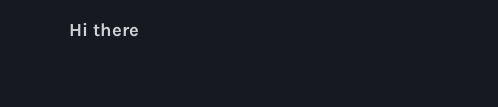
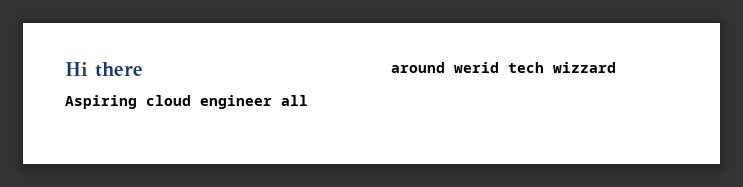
(139, 30) none -> [65,95,308,109] [391,62,616,73] // Aspiring cloud engineer all around werid tech wizzard

